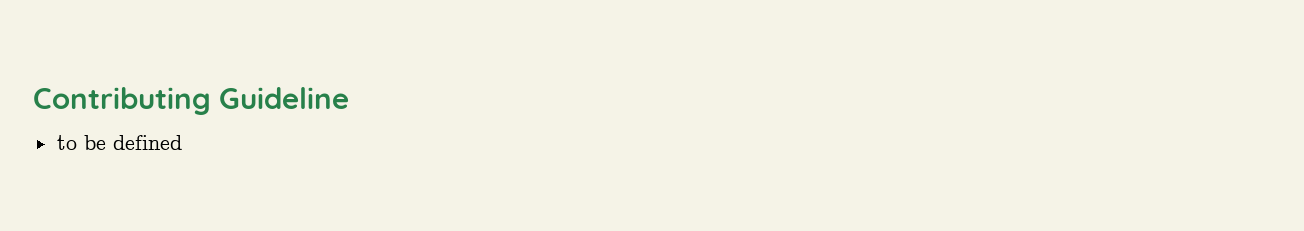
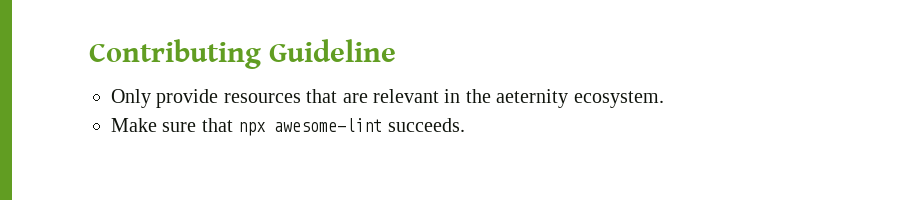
[56,135,182,150] to be defined -> [111,89,664,108] [111,118,465,136] Only provide resources that are relevant in the aeternity ecosystem. // Make sure that npx awesome-lint succeeds.

